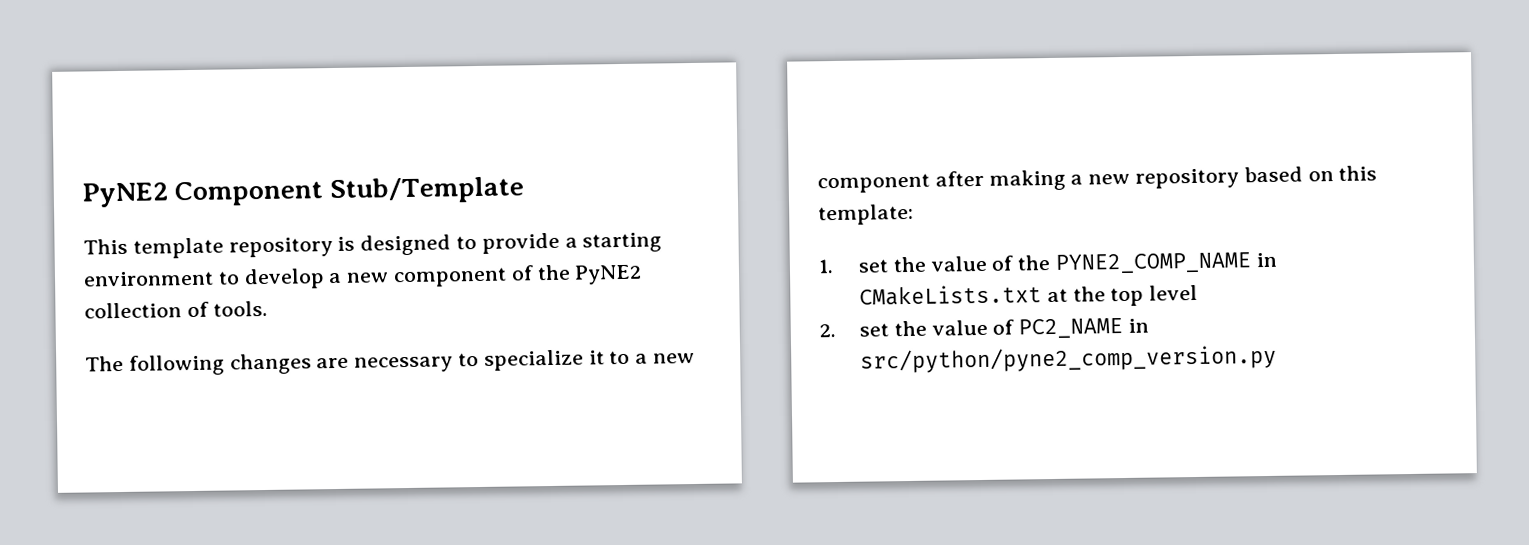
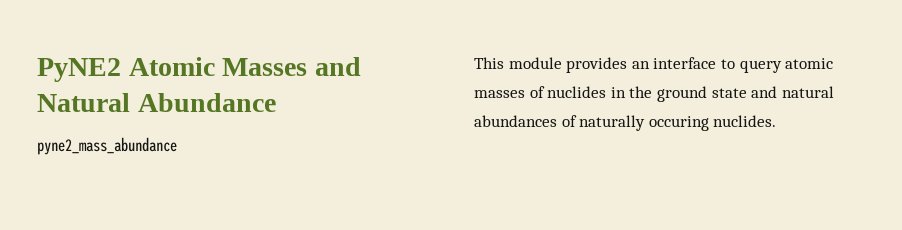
[82,176,524,208] [83,232,663,259] [83,264,643,290] [84,300,268,319] [85,349,696,376] [817,165,1378,194] [818,203,914,226] [818,252,1277,274] [858,284,1199,307] [819,317,1149,339] [859,344,1277,374] PyNE2 Component Stub/Template // This template repository is designed to provide a starting environment to develop a new component of the PyNE2 collection of tools. // The following changes are necessary to specialize it to a new component after making a new repository based on this template: // 1. set the value of the PYNE2_COMP_NAME in CMakeLists.txt at the top level // 2. set the value of PC2_NAME in src/python/pyne2_comp_version.py -> [37,57,361,82] [37,93,276,112] [37,137,177,155] [474,57,834,73] [474,86,834,102] [474,115,777,131] PyNE2 Atomic Masses and Natural Abundance // pyne2_mass_abundance // This module provides an interface to query atomic masses of nuclides in the ground state and natural abundances of naturally occuring nuclides.

